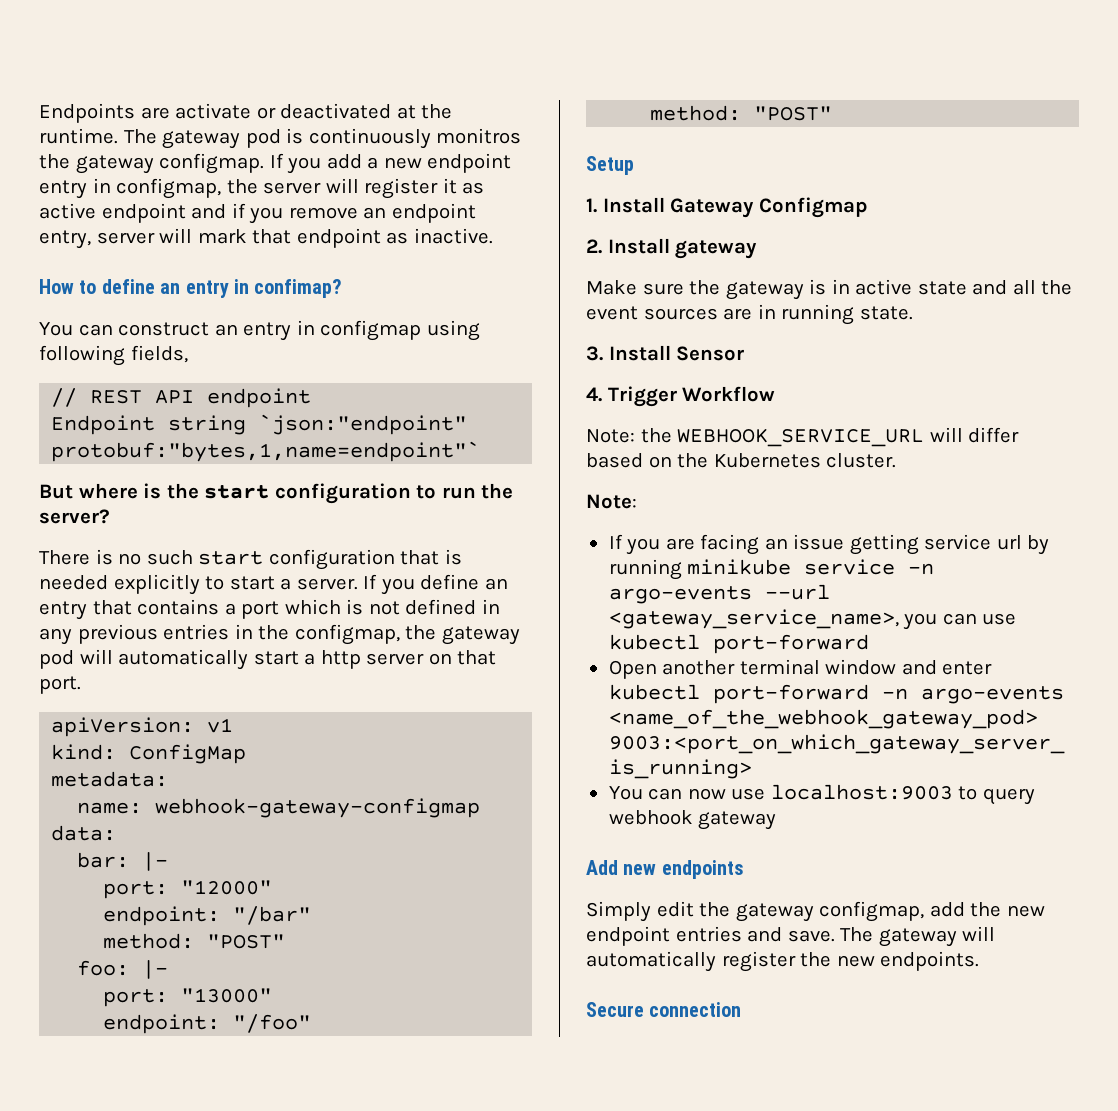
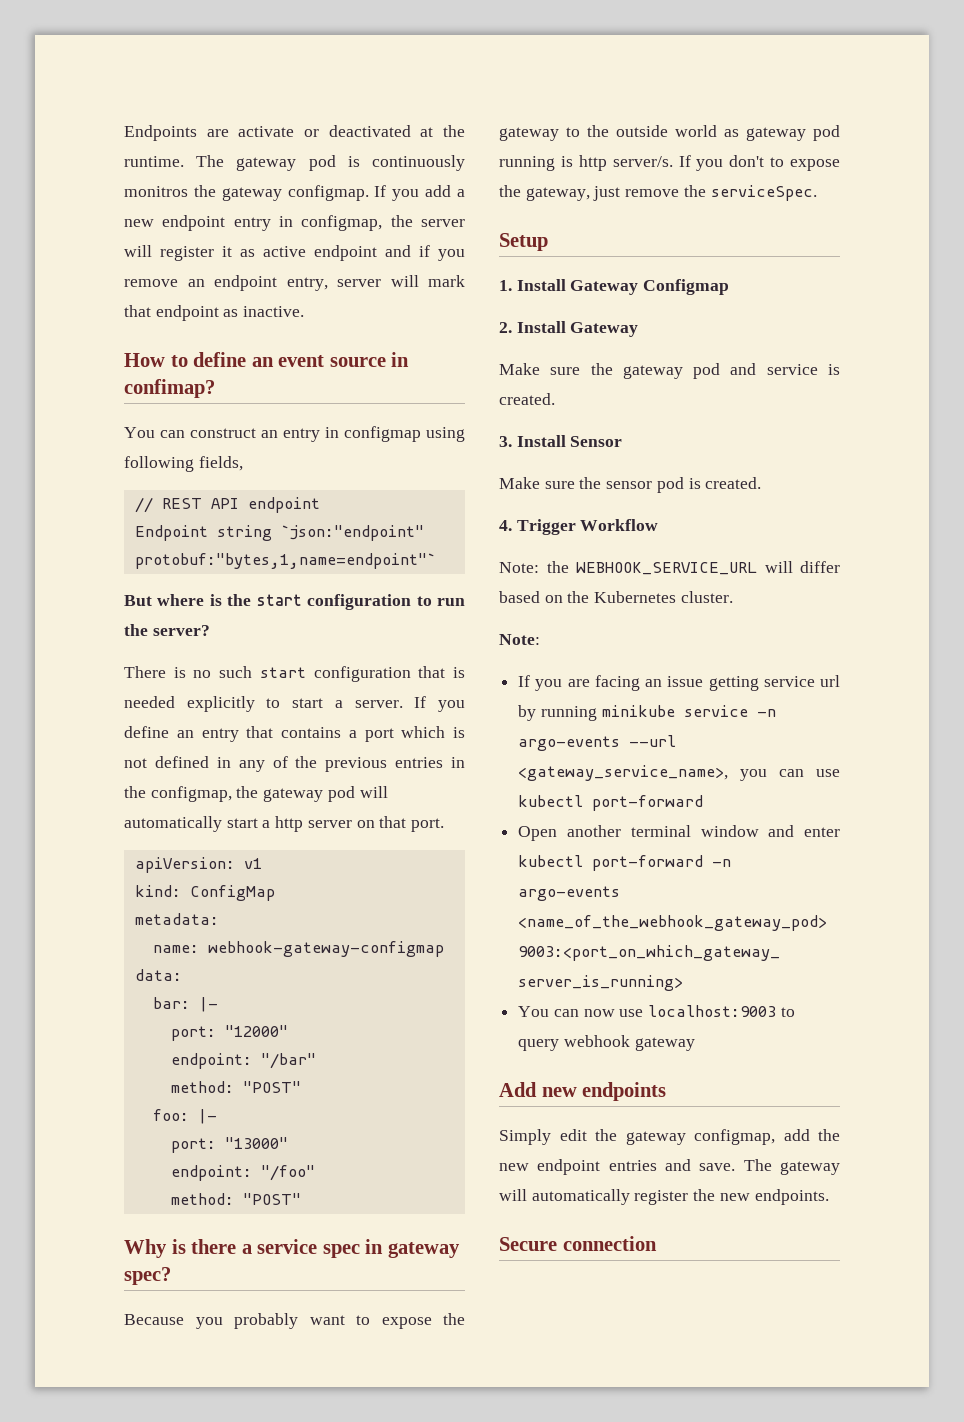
[185,280,229,298] entry -> [278,355,386,367] event source
(72, 636) none -> [272,756,318,768] of the
(833, 113) none -> [124,1239,460,1258] [124,1267,171,1285] [124,1313,465,1329] [499,125,840,141] [499,155,840,171] [499,185,817,201] // Why is there a service spec in gateway spec? // Because you probably want to expose the gateway to the outside world as gateway pod running is http server/s. If you don't to expose the gateway, just remove the serviceSpec.
[675,240,758,259] gateway -> [570,322,639,337] Gateway
[809,279,1073,295] [586,304,913,325] [586,345,745,361] is in active state and all the event sources are in running state. // 3. Install Sensor -> [693,363,840,379] [499,393,555,405] [499,435,623,447] [499,477,762,493] pod and service is created. // 3. Install Sensor // Make sure the sensor pod is created.

